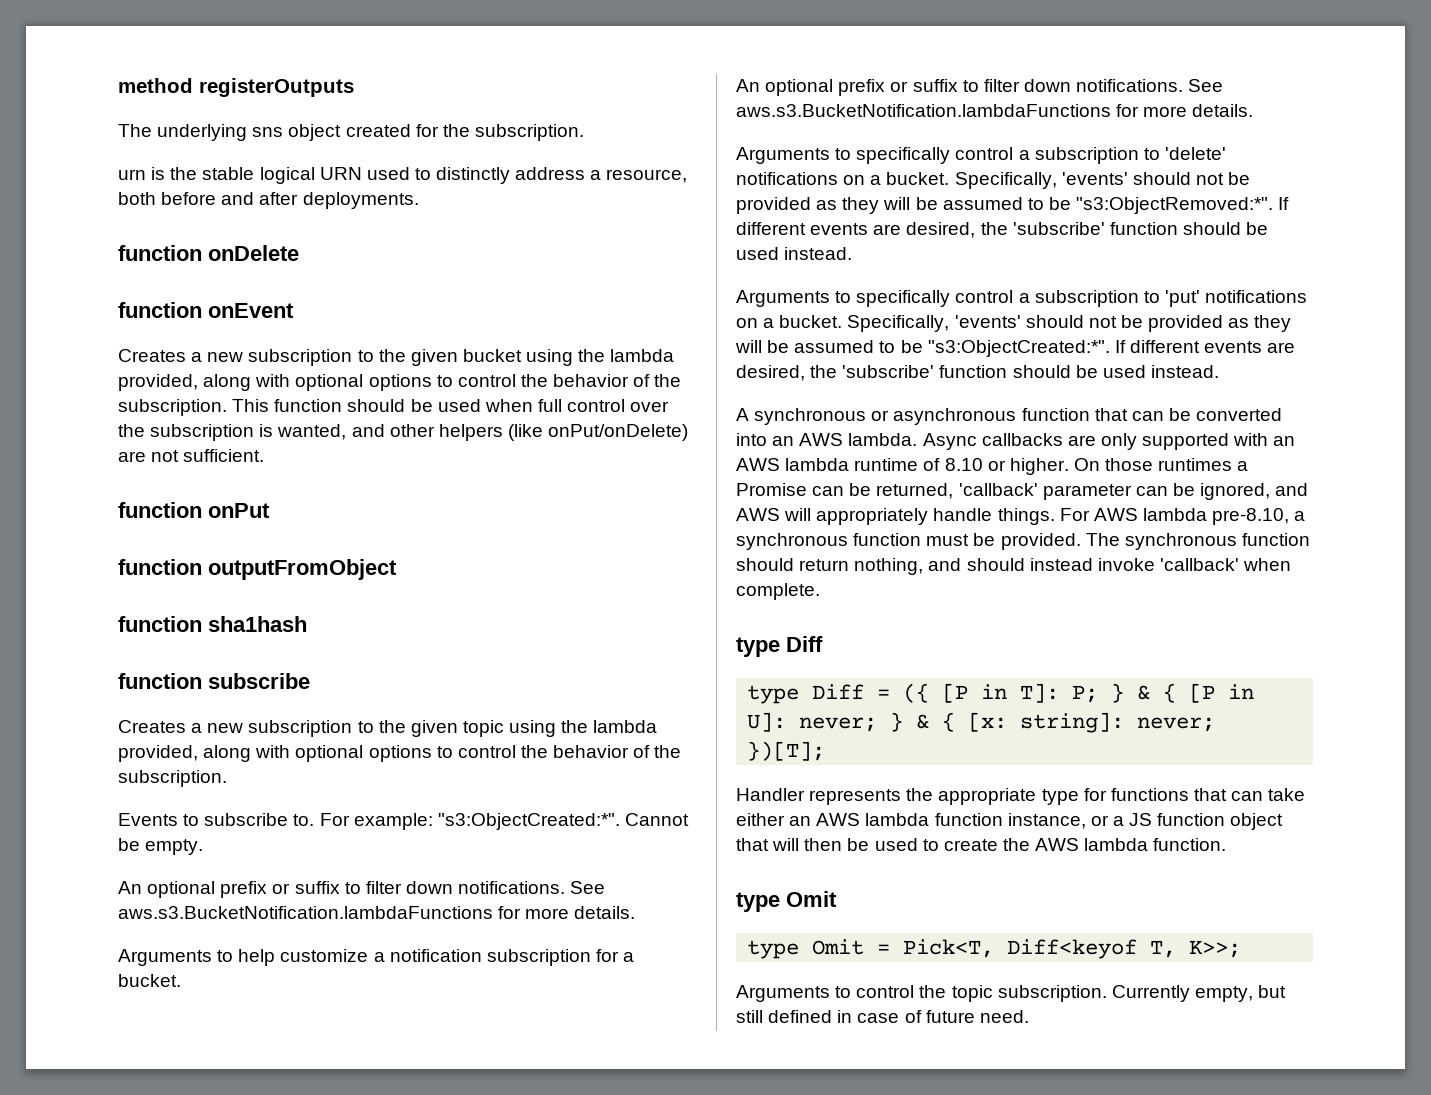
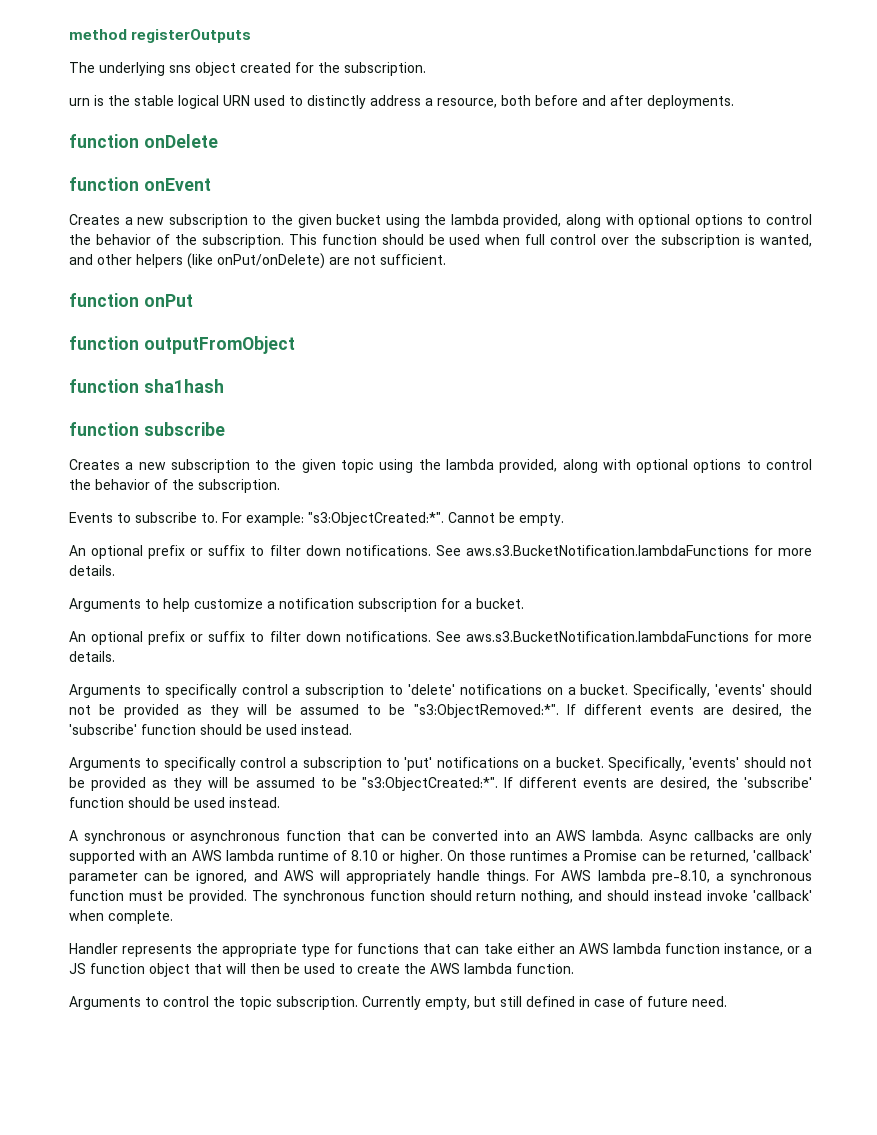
[736,636,823,657] [747,683,1255,704] [747,712,1216,733] [747,741,826,761] // type Diff // type Diff = ({ [P in T]: P; } & { [P in U]: never; } & { [x: string]: never; })[T]; -> (173, 917) none
[736,891,837,912] [747,939,1242,959] // type Omit // type Omit = Pick<T, Diff<keyof T, K>>; -> (574, 968) none

